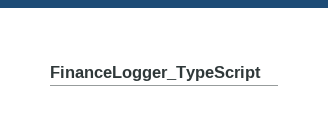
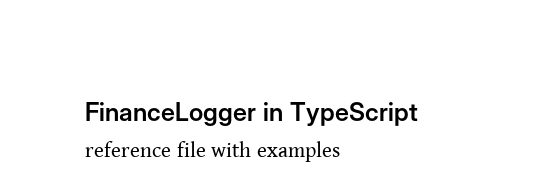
[50,66,261,81] FinanceLogger_TypeScript -> [85,102,418,126] [85,141,341,162] FinanceLogger in TypeScript // reference file with examples

